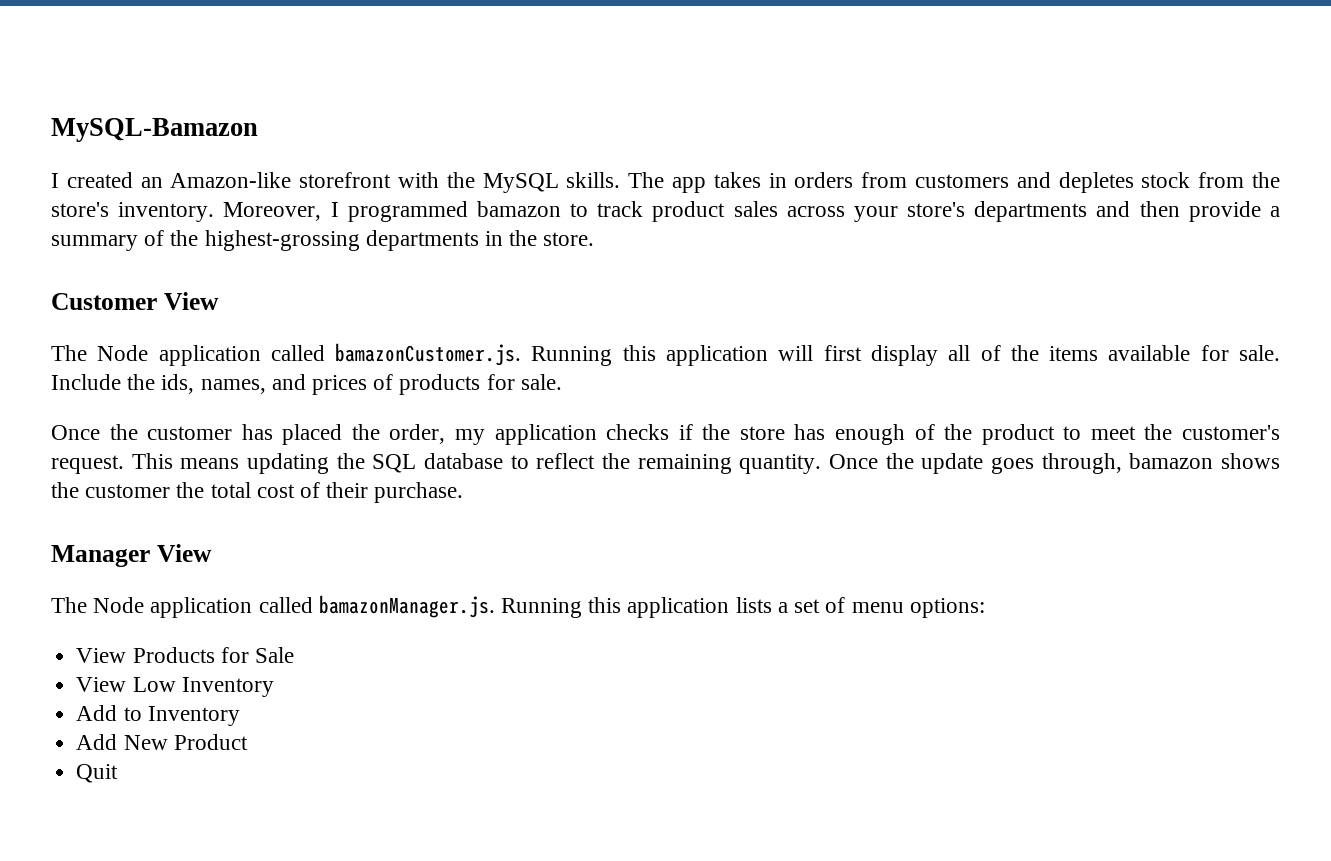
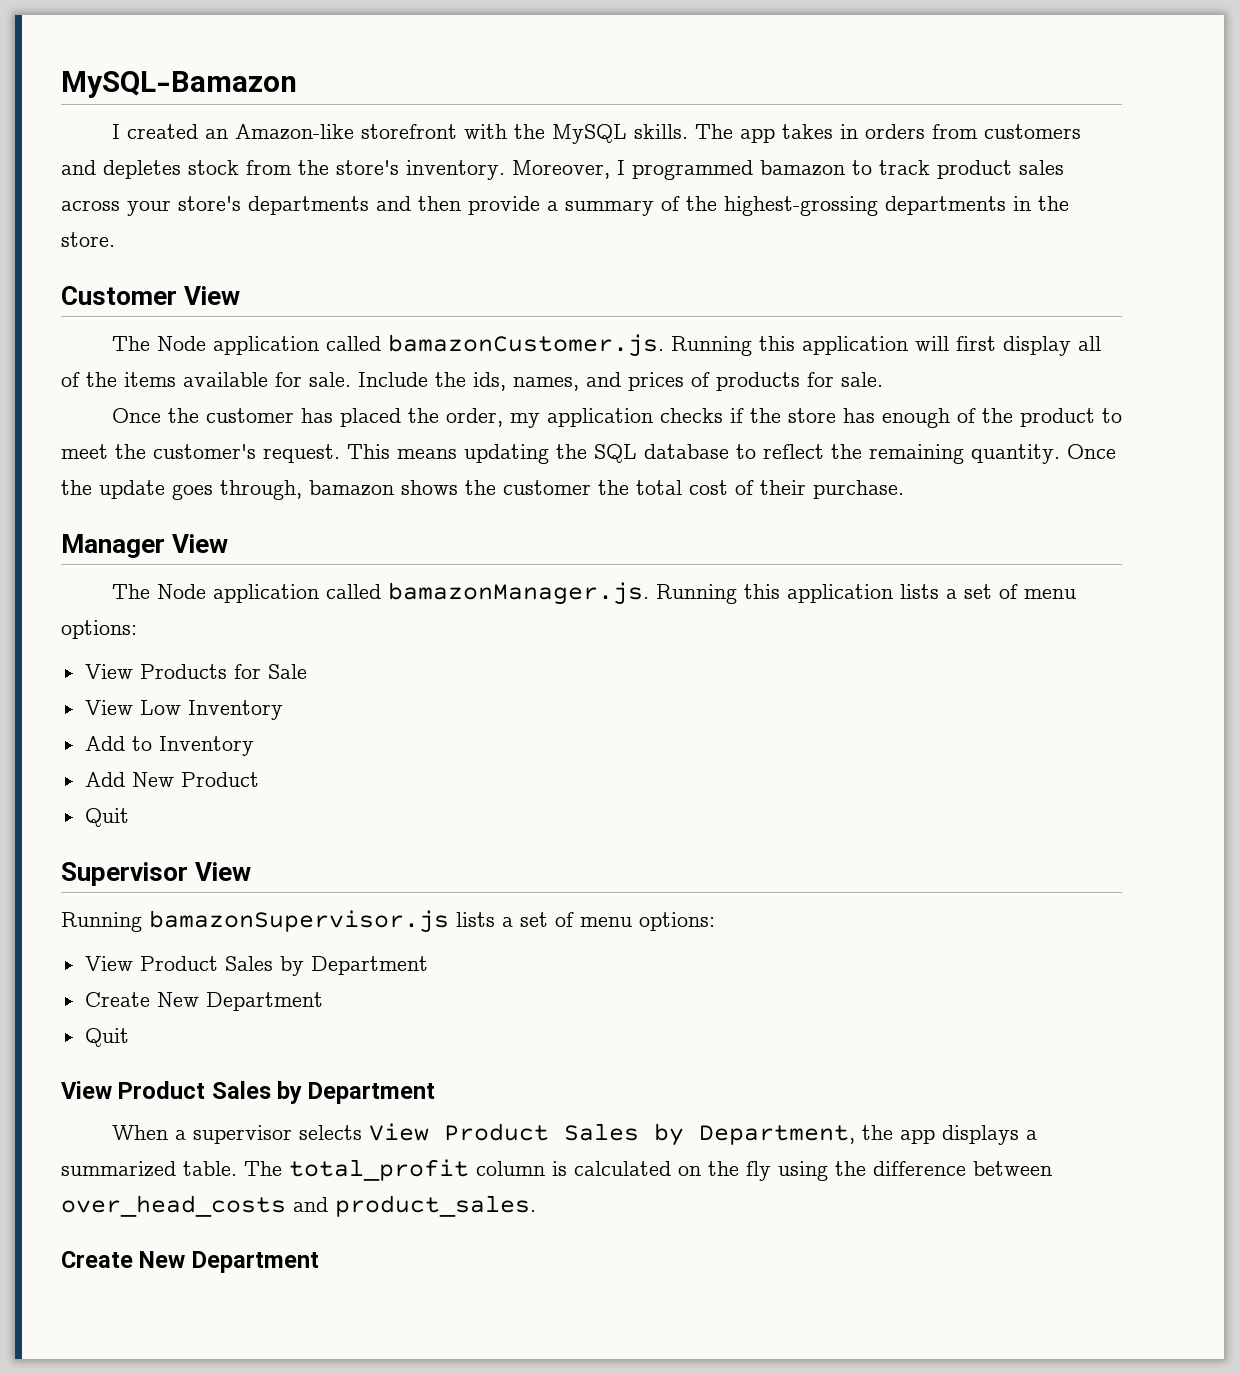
(119, 773) none -> [61,862,252,886] [61,910,715,933] [84,956,428,976] [84,992,323,1011] [84,1028,129,1047] [61,1081,436,1104] [111,1123,1037,1146] [61,1159,1052,1181] [61,1195,536,1217] [61,1251,319,1273] // Supervisor View // Running bamazonSupervisor.js lists a set of menu options: // View Product Sales by Department // Create New Department // Quit // View Product Sales by Department // When a supervisor selects View Product Sales by Department, the app displays a summarized table. The total_profit column is calculated on the fly using the difference between over_head_costs and product_sales. // Create New Department

